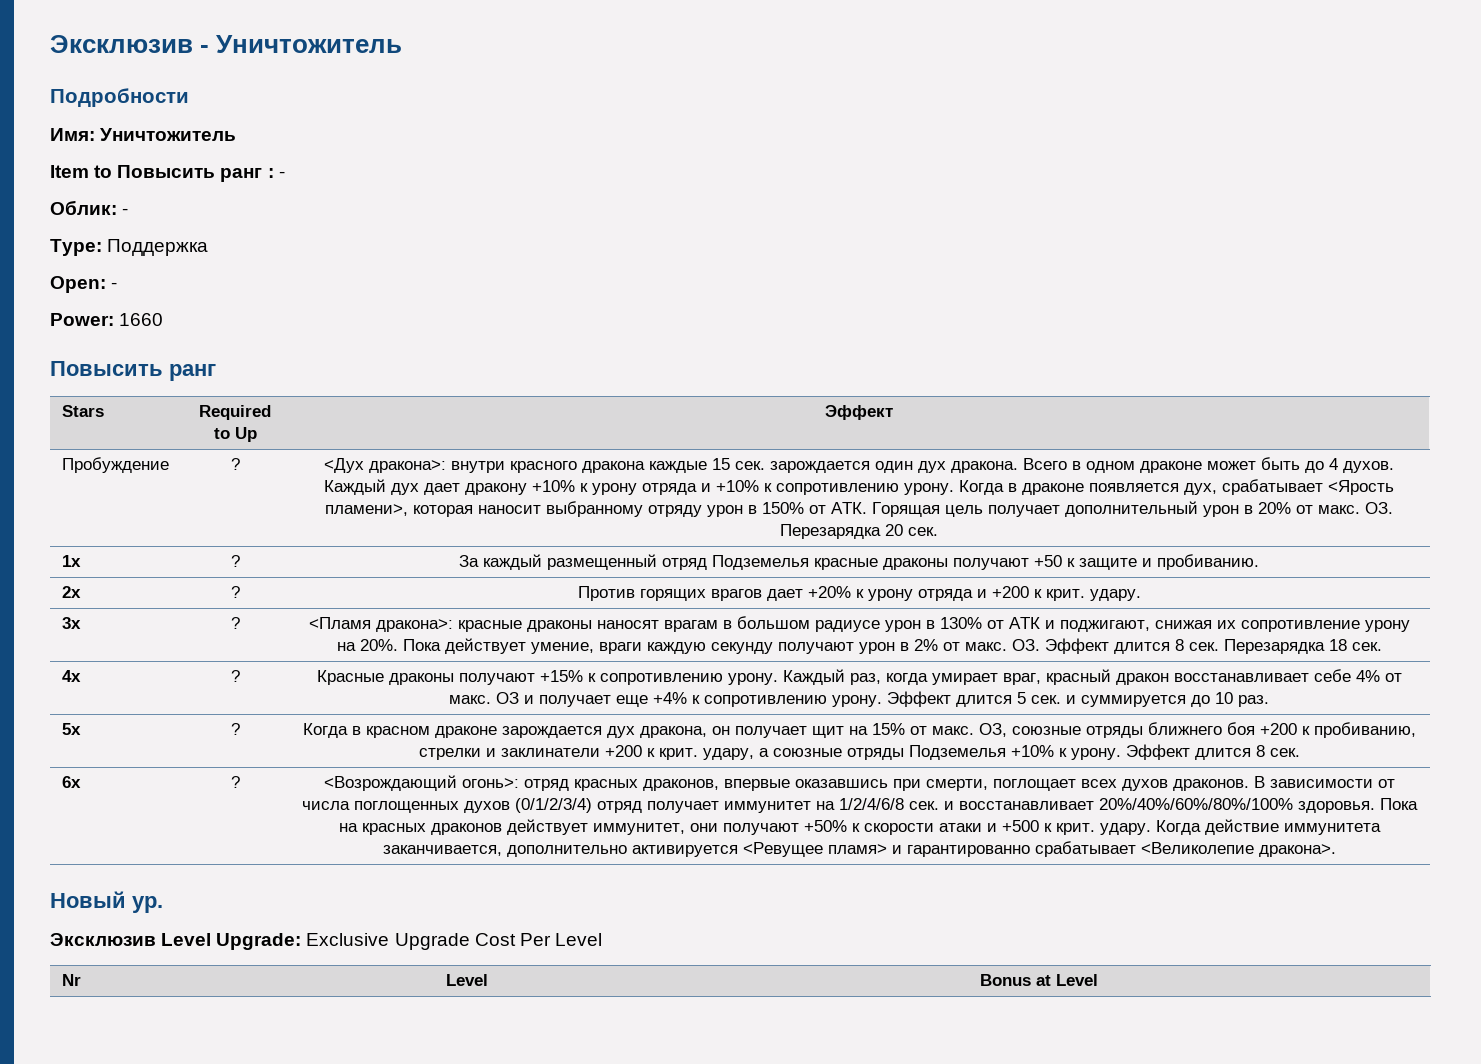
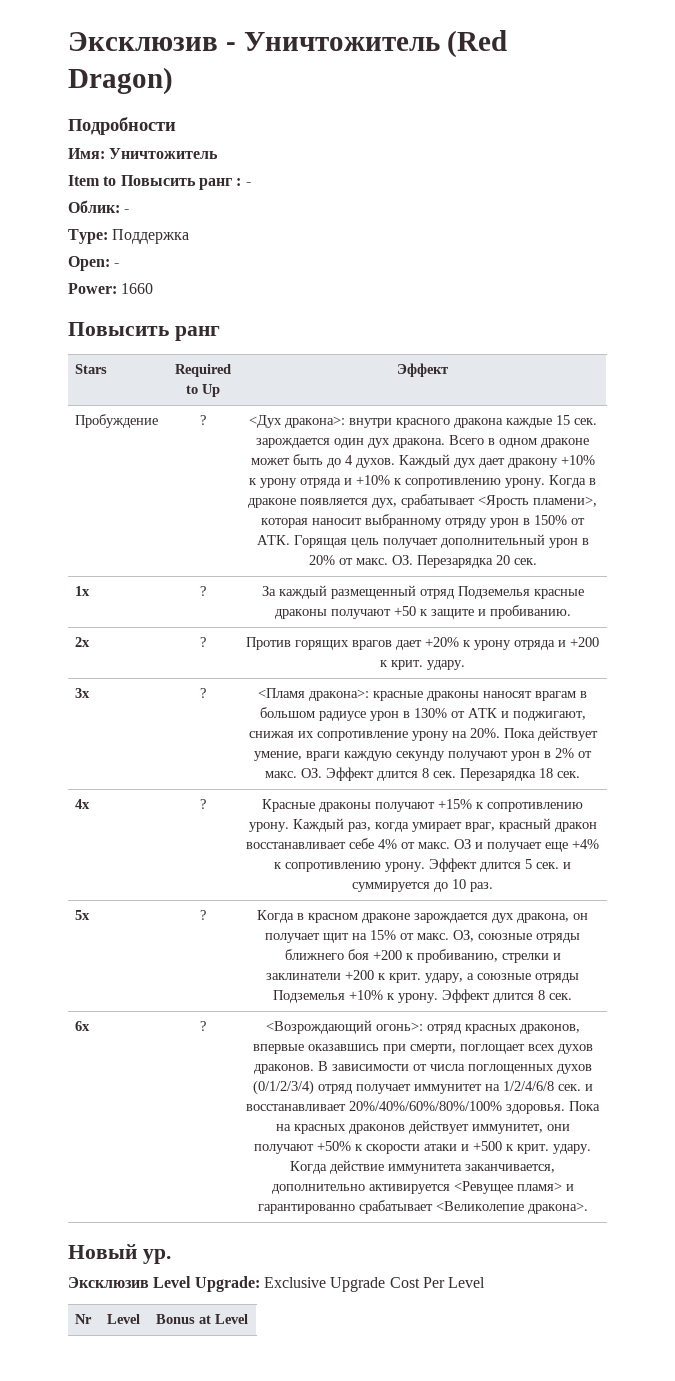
(403, 44) none -> [447,30,508,58] [68,67,173,95] (Red Dragon)

